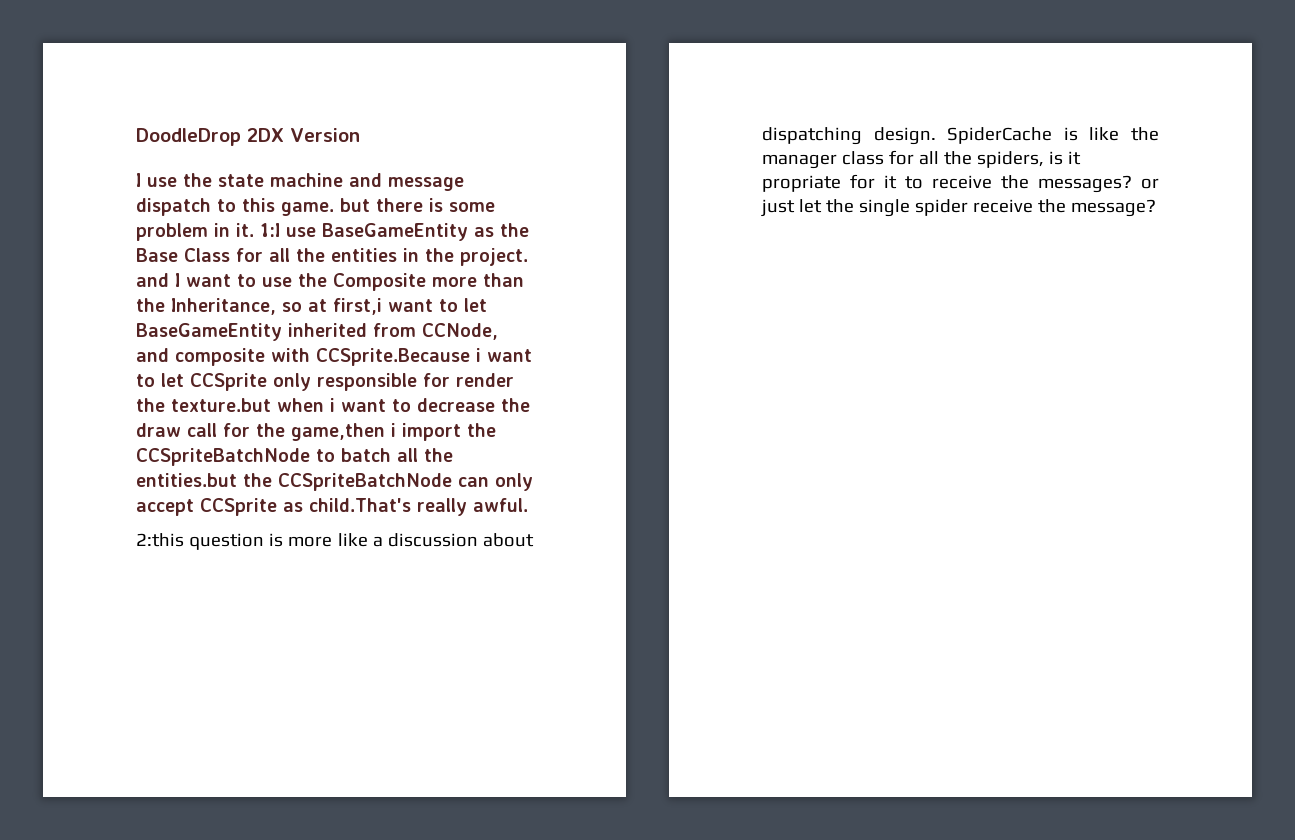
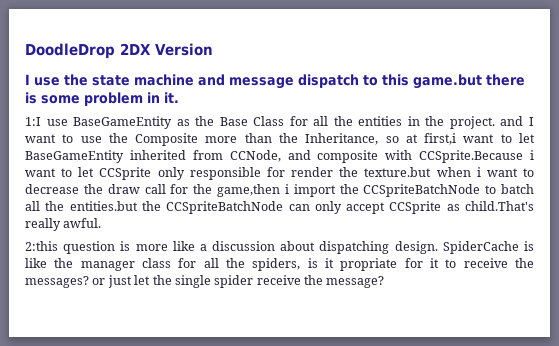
[281,198,370,216] game. but -> [413,74,482,89] game.but
(254, 230) none -> (179, 97) //

